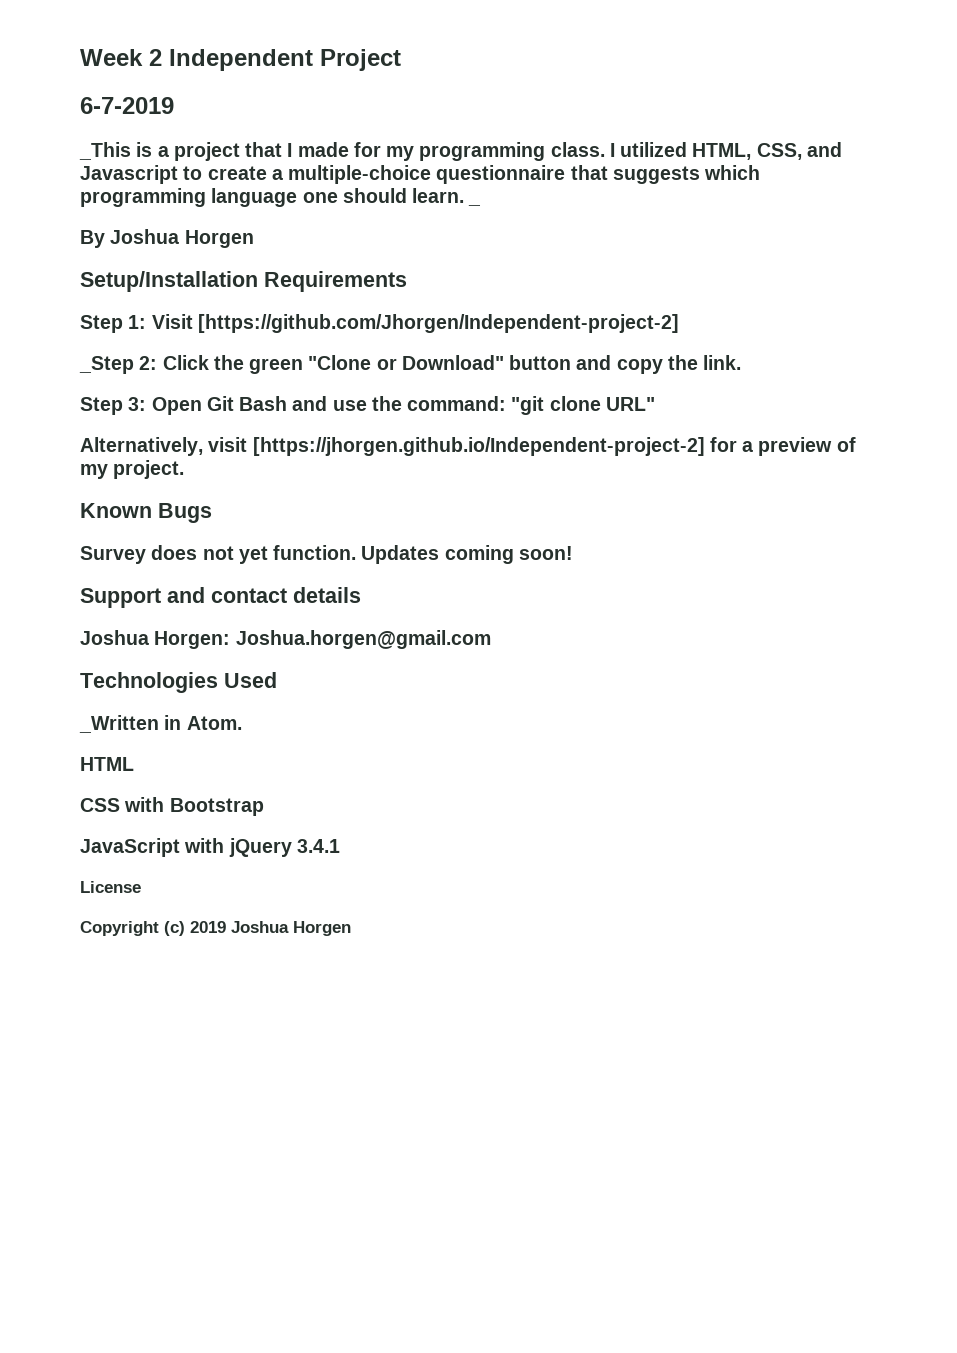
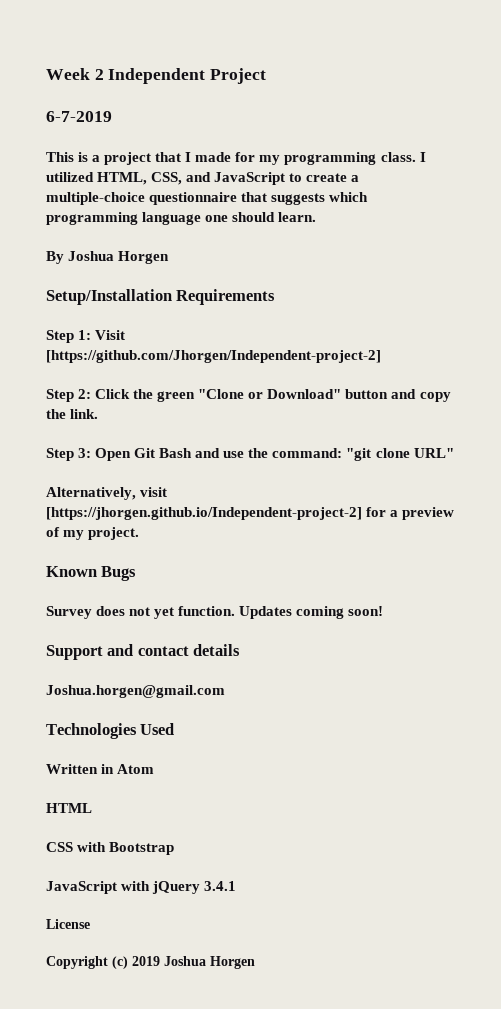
[79,142,131,160] _This -> [46,152,74,162] This
[80,165,178,184] Javascript -> [214,172,286,185] JavaScript
[468,203,482,206] _ -> (317, 217) none
[79,356,134,374] _Step -> [46,389,74,402] Step
[80,630,231,649] Joshua Horgen: -> (241, 650) none
[79,715,242,733] _Written in Atom. -> [46,764,155,774] Written in Atom

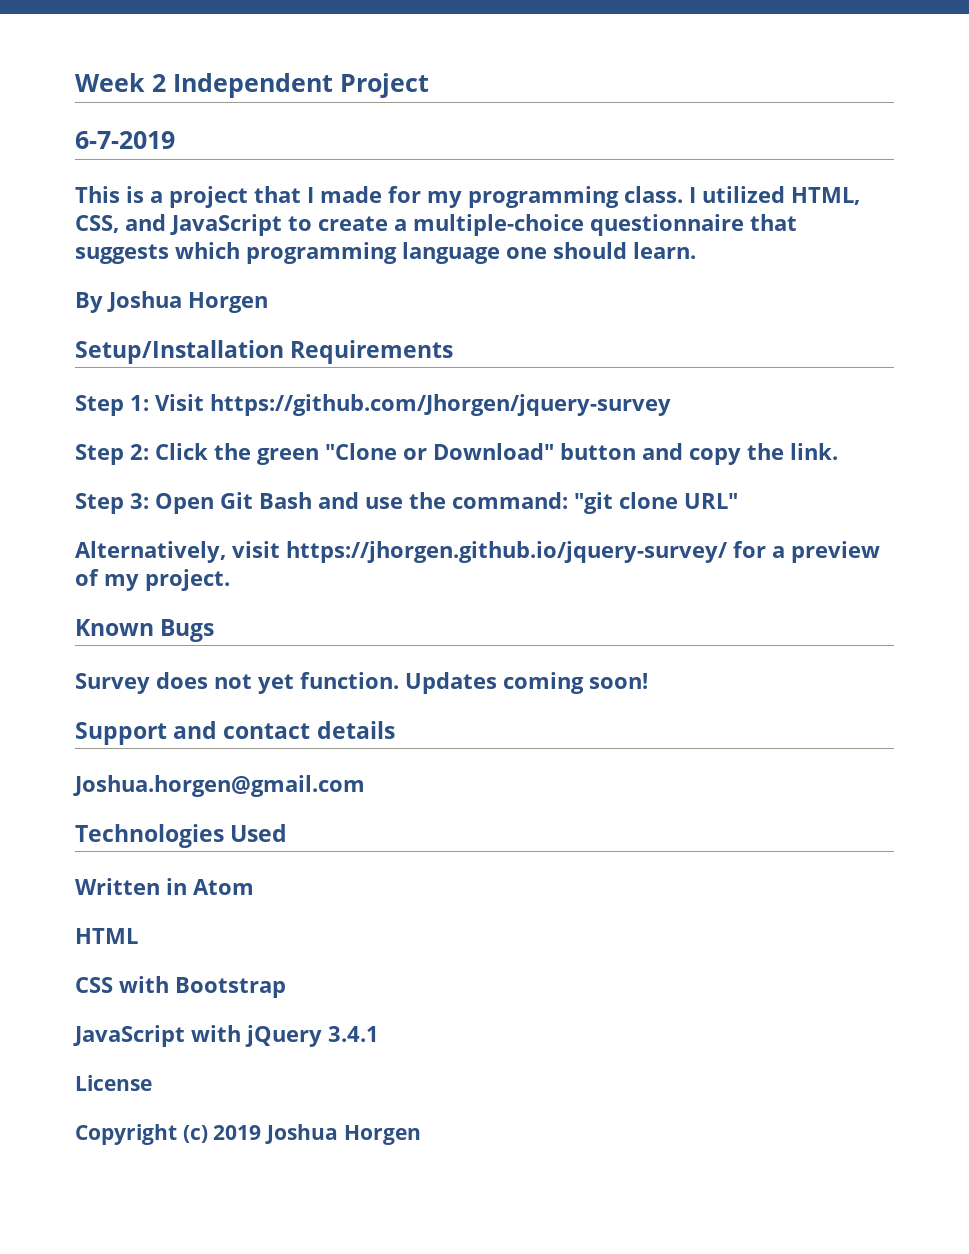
[46,350,381,363] [https://github.com/Jhorgen/Independent-project-2] -> [210,394,671,416] https://github.com/Jhorgen/jquery-survey
[46,507,362,520] [https://jhorgen.github.io/Independent-project-2] -> [285,541,727,563] https://jhorgen.github.io/jquery-survey/

